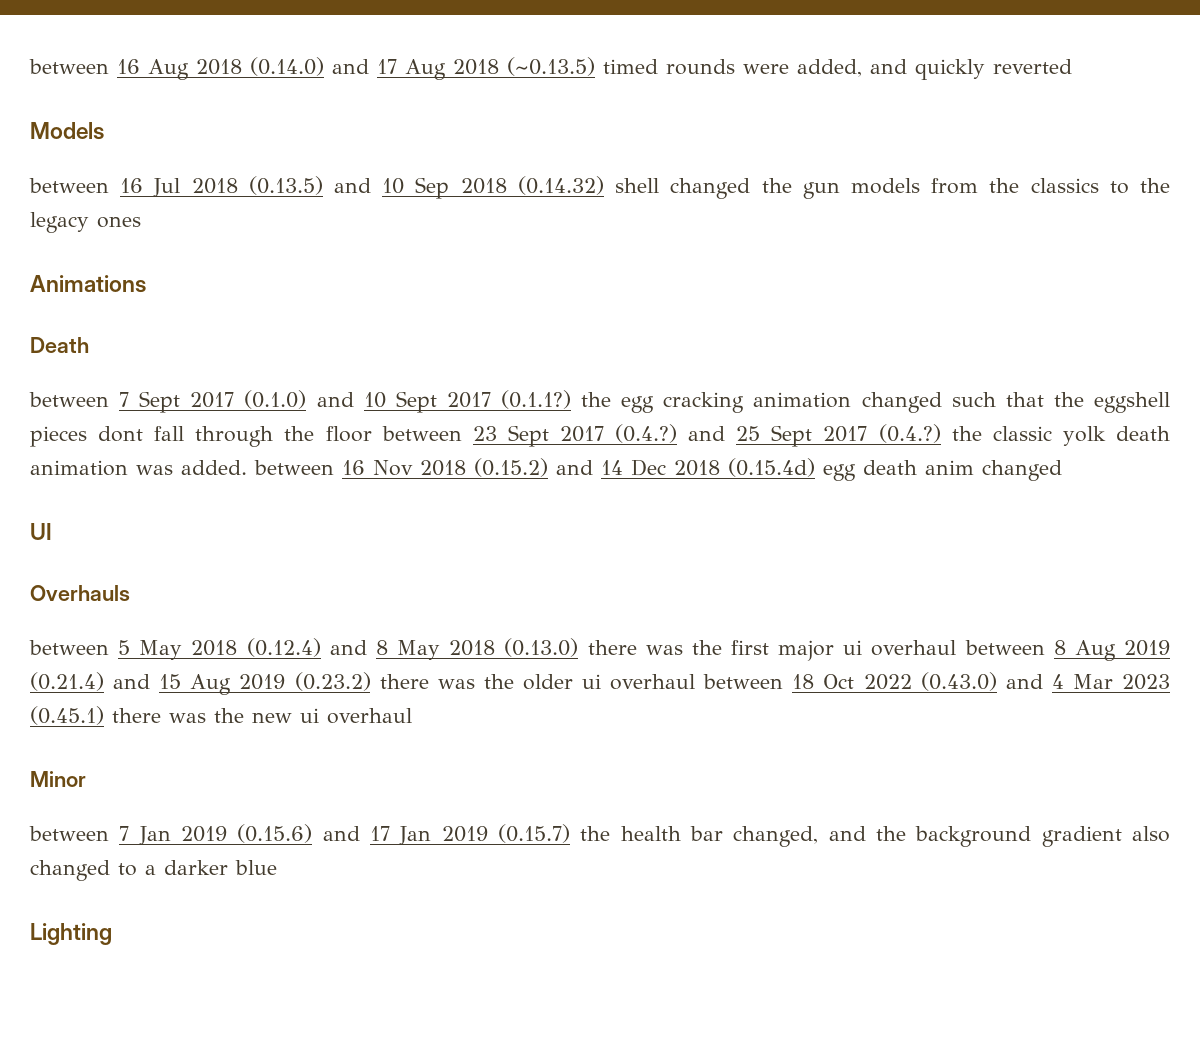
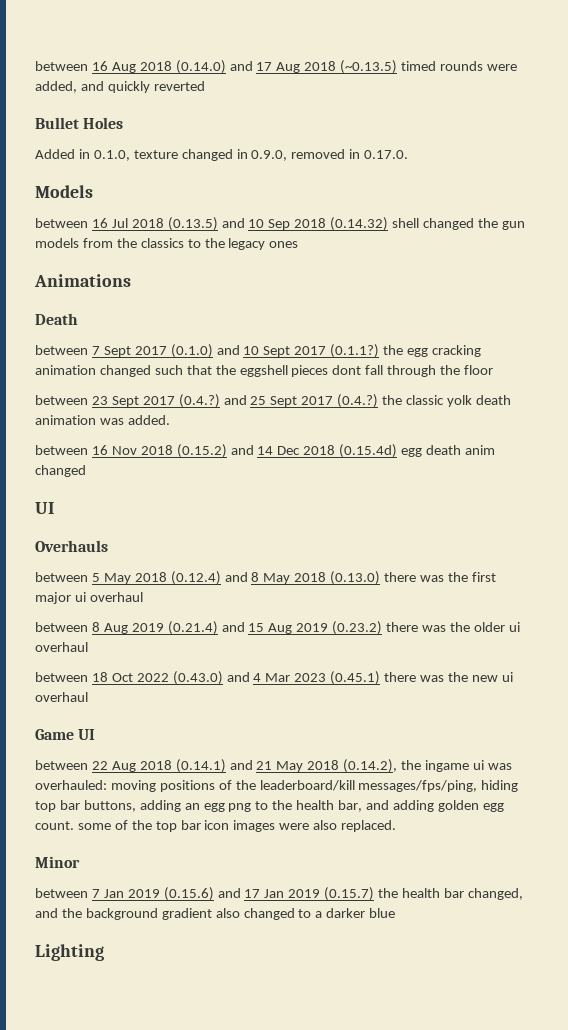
(1072, 66) none -> [35,117,124,129] [35,149,409,161] // Bullet Holes // Added in 0.1.0, texture changed in 0.9.0, removed in 0.17.0.
(372, 434) none -> (494, 370) //
(247, 467) none -> (170, 420) //
(957, 648) none -> (143, 597) //
(696, 682) none -> (88, 647) //
(412, 716) none -> [35,729,96,740] [35,759,512,773] [35,780,519,792] [35,800,504,812] [35,820,397,832] // Game UI // between 22 Aug 2018 (0.14.1) and 21 May 2018 (0.14.2), the ingame ui was overhauled: moving positions of the leaderboard/kill messages/fps/ping, hiding top bar buttons, adding an egg png to the health bar, and adding golden egg count. some of the top bar icon images were also replaced.

